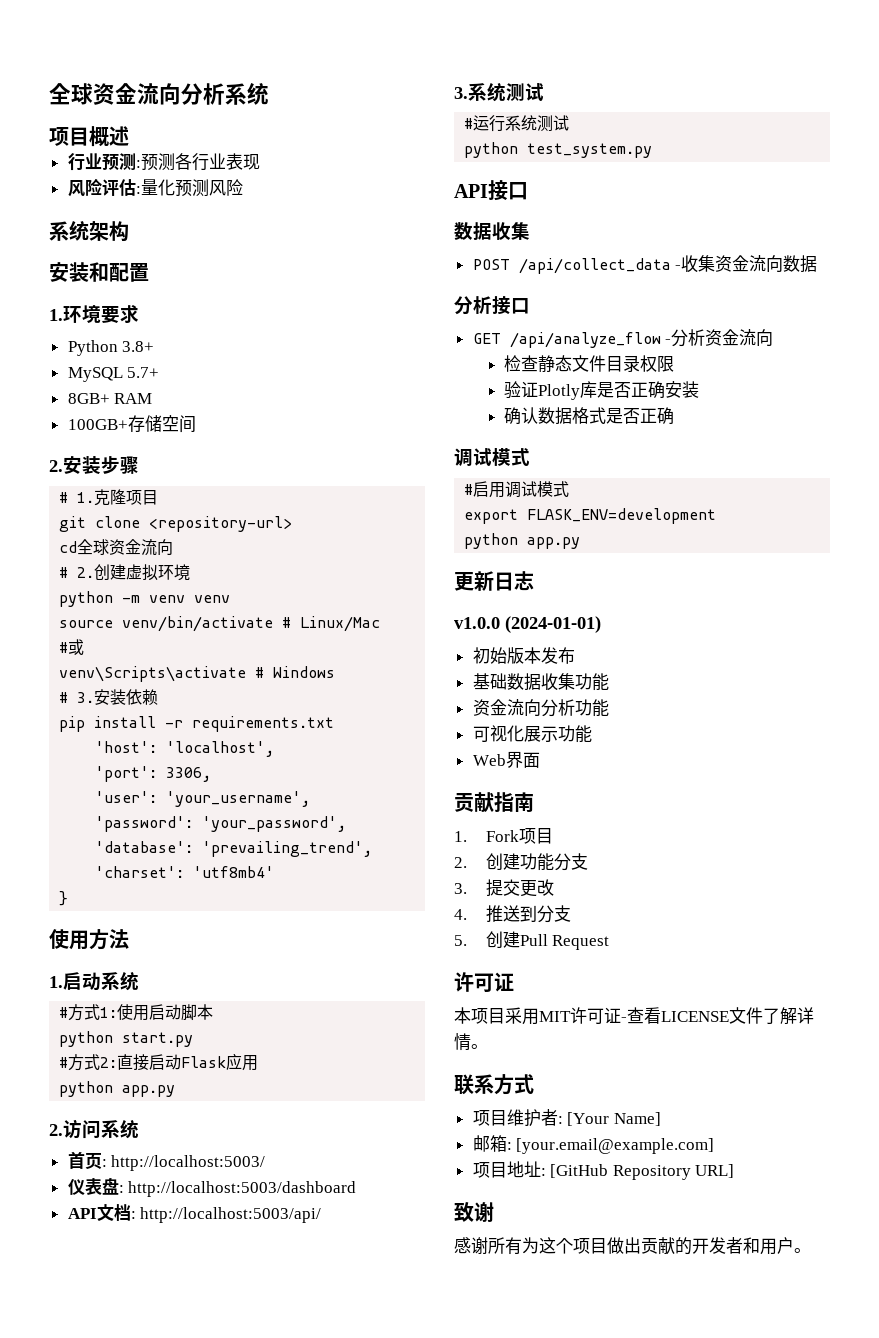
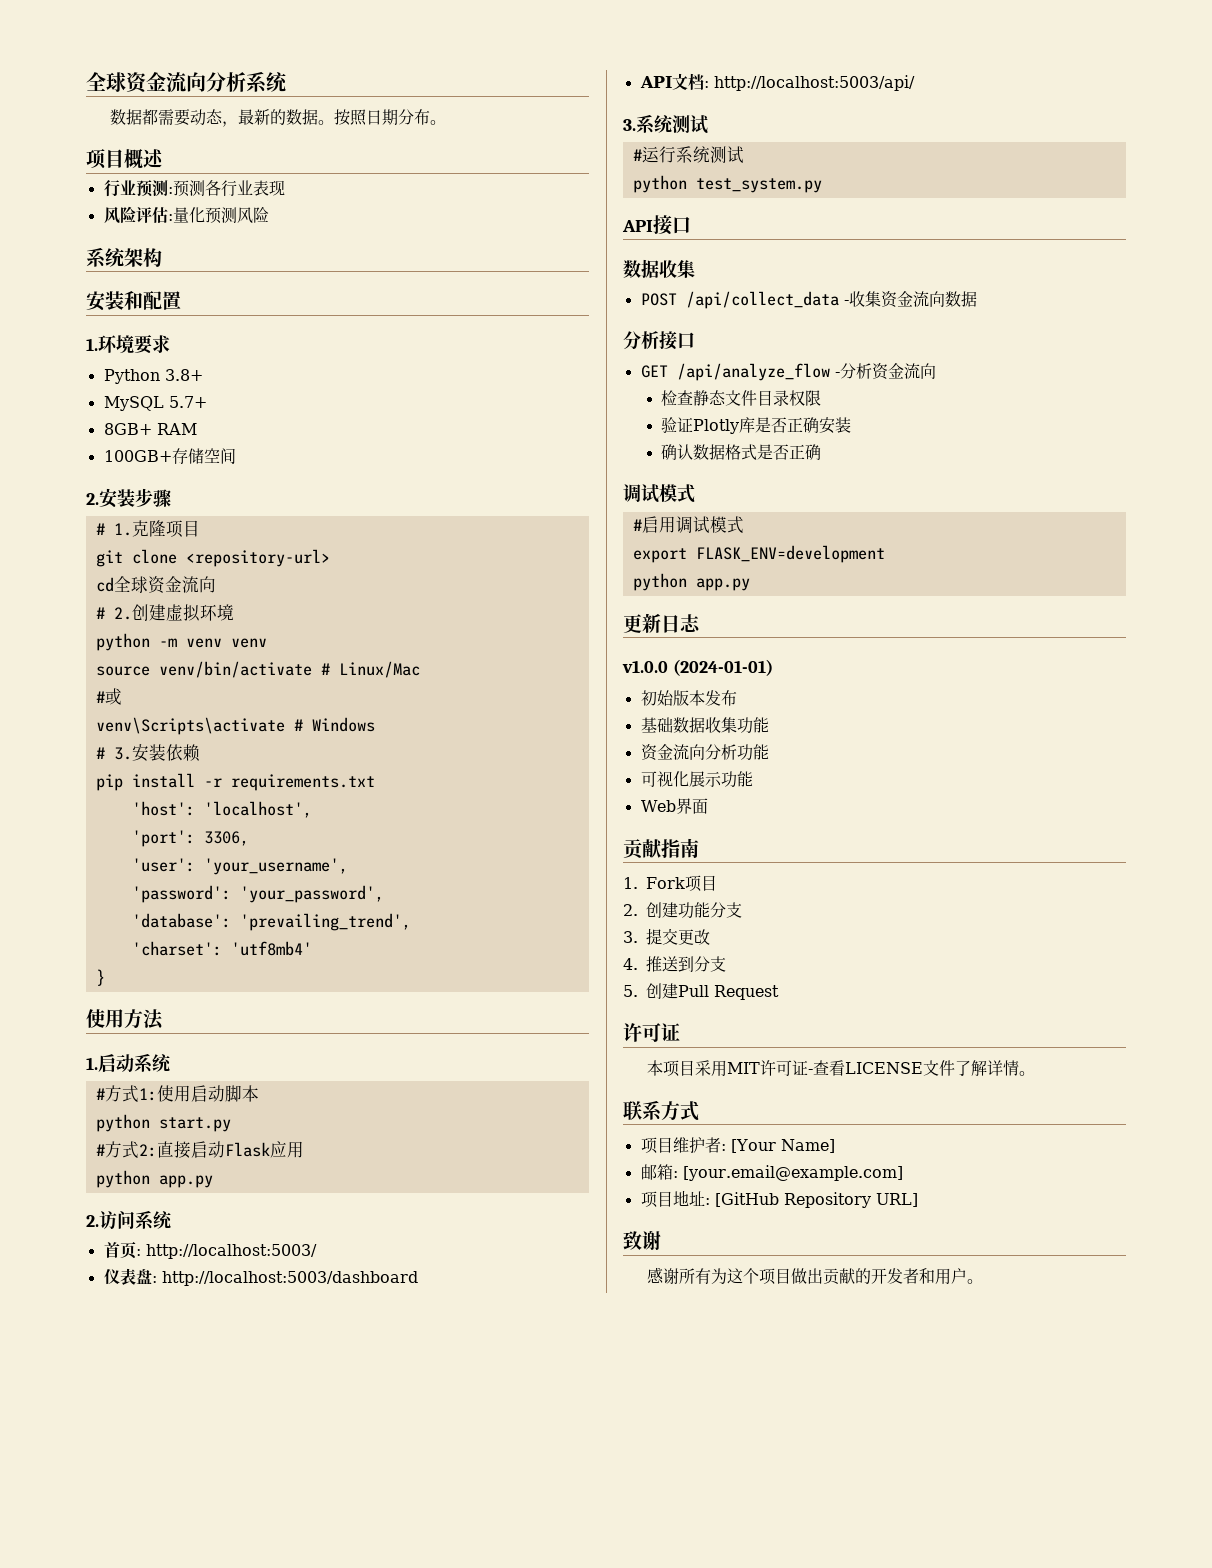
(269, 93) none -> [109,109,446,127] // 数据都需要动态，最新的数据。按照日期分布。

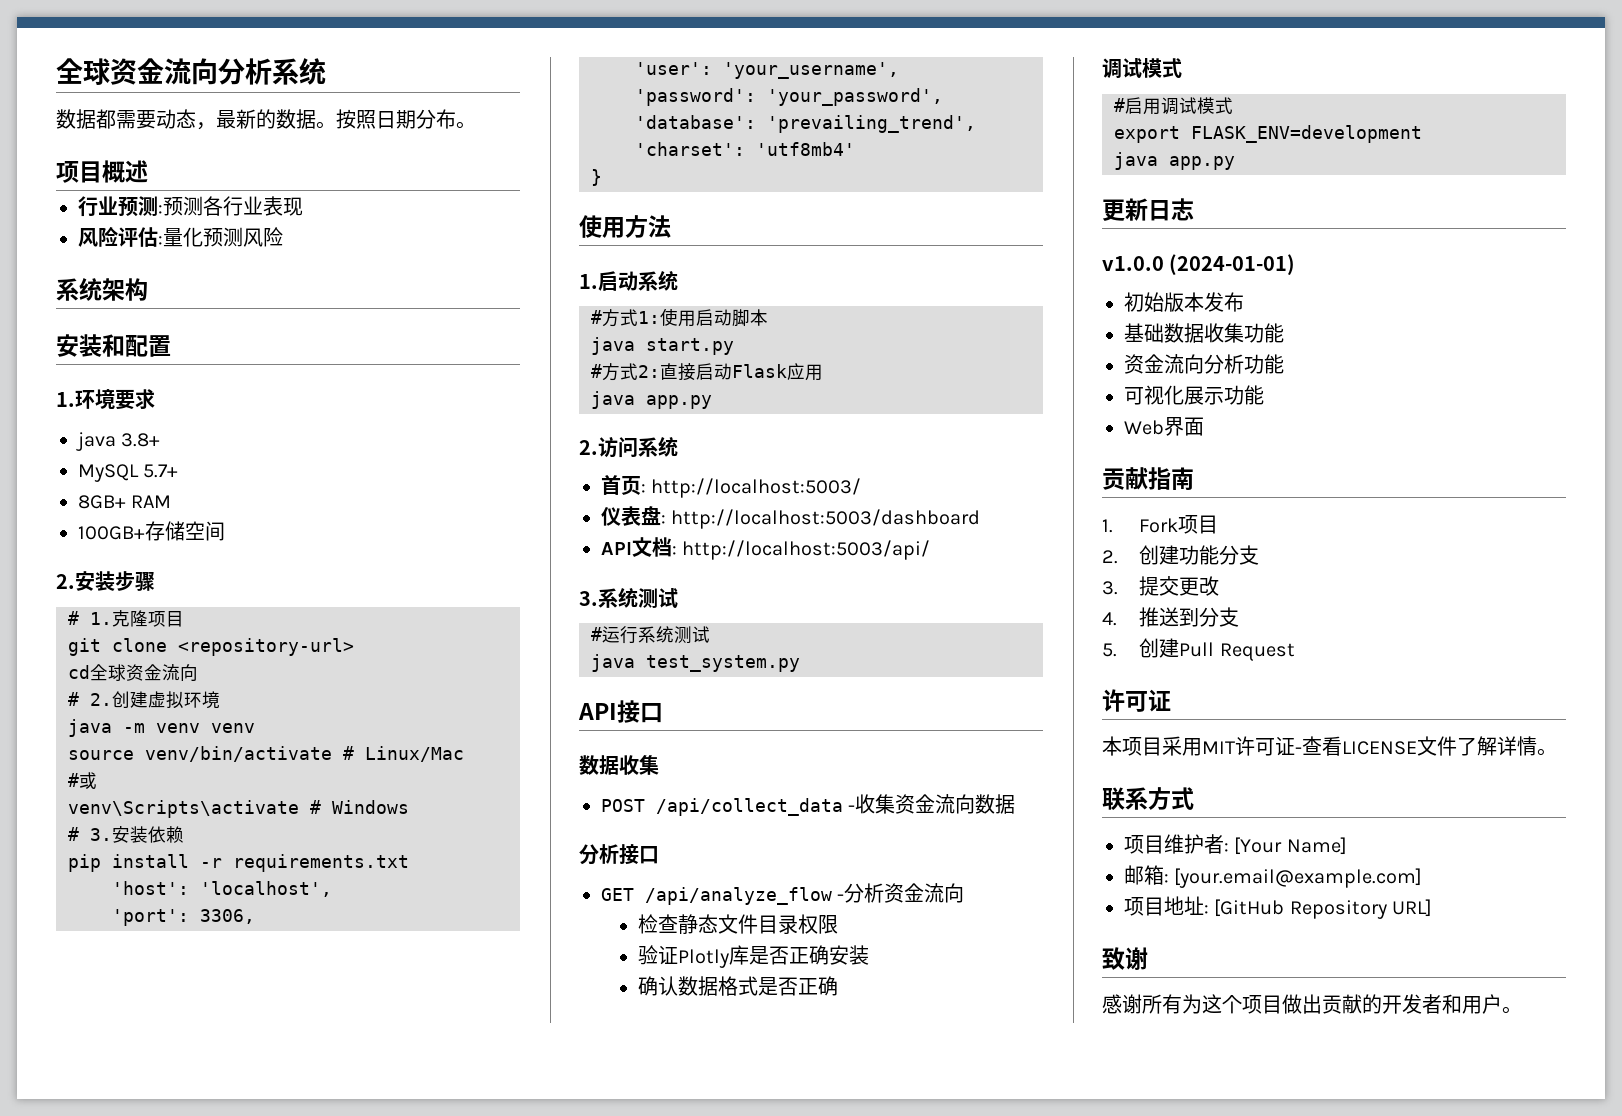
[103,369,160,384] Python -> [76,432,116,451] java
[95,633,150,651] python -> [68,719,112,737] java
[95,1114,150,1132] python -> [591,337,635,355] java
[95,1170,150,1188] python -> [591,391,635,409] java
[632,175,687,193] python -> [591,654,635,672] java
[632,573,687,591] python -> [1114,152,1158,170] java

